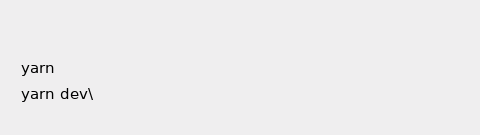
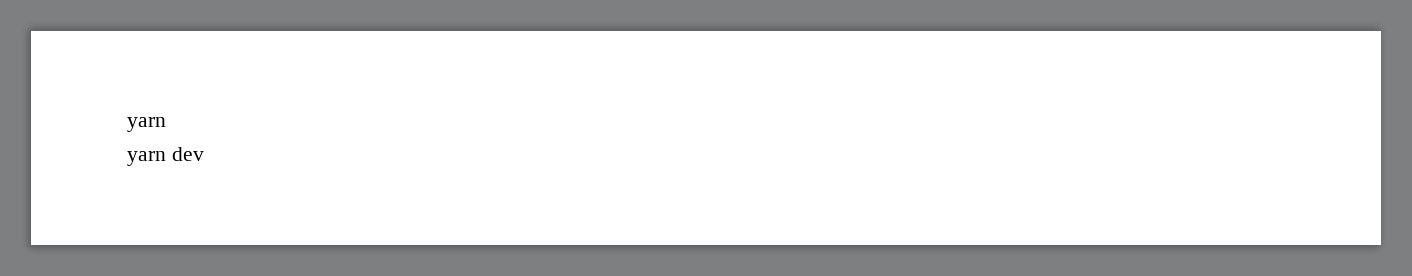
[60,88,94,100] dev\ -> [171,147,204,161] dev

